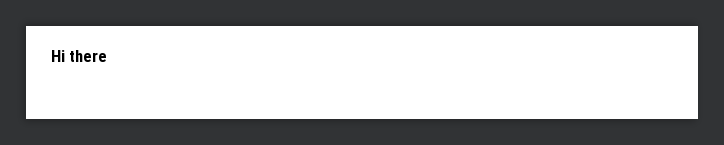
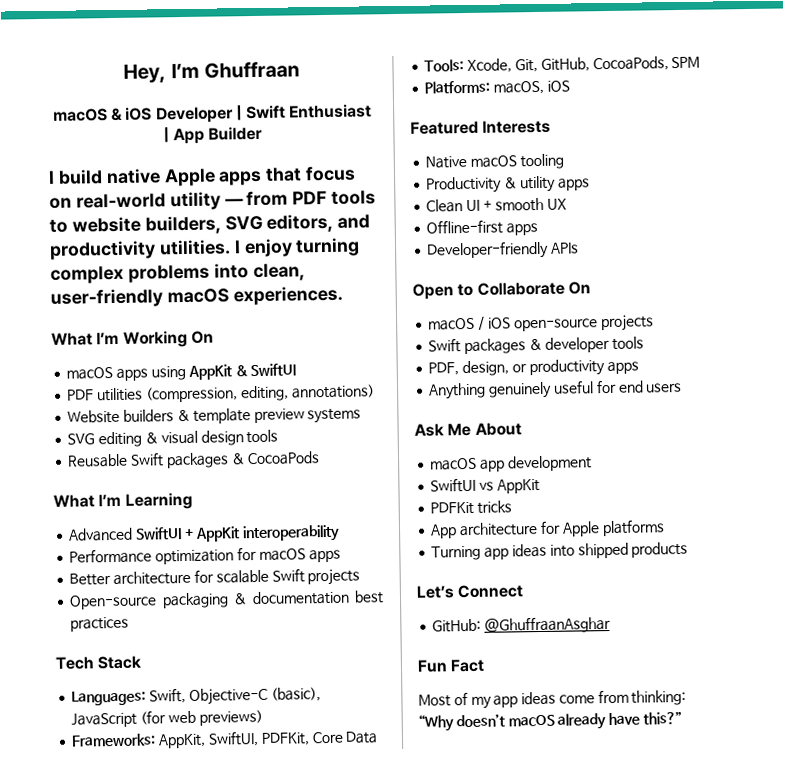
[51,50,108,62] Hi there -> [123,61,300,84] [52,104,373,124] [162,126,264,145] [48,165,357,187] [49,190,377,211] [49,213,371,235] [49,237,361,260] [50,263,305,284] [50,285,343,308] [51,330,214,348] [66,363,297,381] [67,384,375,403] [67,408,362,424] [67,429,279,448] [67,451,320,469] [53,492,193,510] [68,524,340,543] [69,547,341,565] [69,568,361,586] [69,590,384,610] [70,616,130,632] [55,655,142,670] [71,687,321,706] [71,709,263,728] [71,731,379,749] [424,56,701,73] [424,80,570,95] [410,119,552,135] [425,153,564,170] [426,175,590,194] [426,197,567,213] [426,219,539,236] [426,240,580,260] [412,281,591,300] [428,314,654,332] [428,336,644,355] [428,359,639,377] [428,379,683,400] [414,422,522,437] [430,455,592,472] [430,477,540,494] [430,500,513,515] [430,519,665,539] [431,541,689,561] [416,584,524,599] [432,615,612,634] [417,658,486,673] [418,689,687,709] [418,711,682,732] Hey, I’m Ghuffraan // macOS & iOS Developer | Swift Enthusiast | App Builder // I build native Apple apps that focus on real-world utility — from PDF tools to website builders, SVG editors, and productivity utilities. I enjoy turning complex problems into clean, user-friendly macOS experiences. // What I’m Working On // macOS apps using AppKit & SwiftUI // PDF utilities (compression, editing, annotations) // Website builders & template preview systems // SVG editing & visual design tools // Reusable Swift packages & CocoaPods // What I’m Learning // Advanced SwiftUI + AppKit interoperability // Performance optimization for macOS apps // Better architecture for scalable Swift projects // Open-source packaging & documentation best practices // Tech Stack // Languages: Swift, Objective-C (basic), JavaScript (for web previews) // Frameworks: AppKit, SwiftUI, PDFKit, Core Data // Tools: Xcode, Git, GitHub, CocoaPods, SPM // Platforms: macOS, iOS // Featured Interests // Native macOS tooling // Productivity & utility apps // Clean UI + smooth UX // Offline-first apps // Developer-friendly APIs // Open to Collaborate On // macOS / iOS open-source projects // Swift packages & developer tools // PDF, design, or productivity apps // Anything genuinely useful for end users // Ask Me About // macOS app development // SwiftUI vs AppKit // PDFKit tricks // App architecture for Apple platforms // Turning app ideas into shipped products // Let’s Connect // GitHub: @GhuffraanAsghar // Fun Fact // Most of my app ideas come from thinking: // “Why doesn’t macOS already have this?”

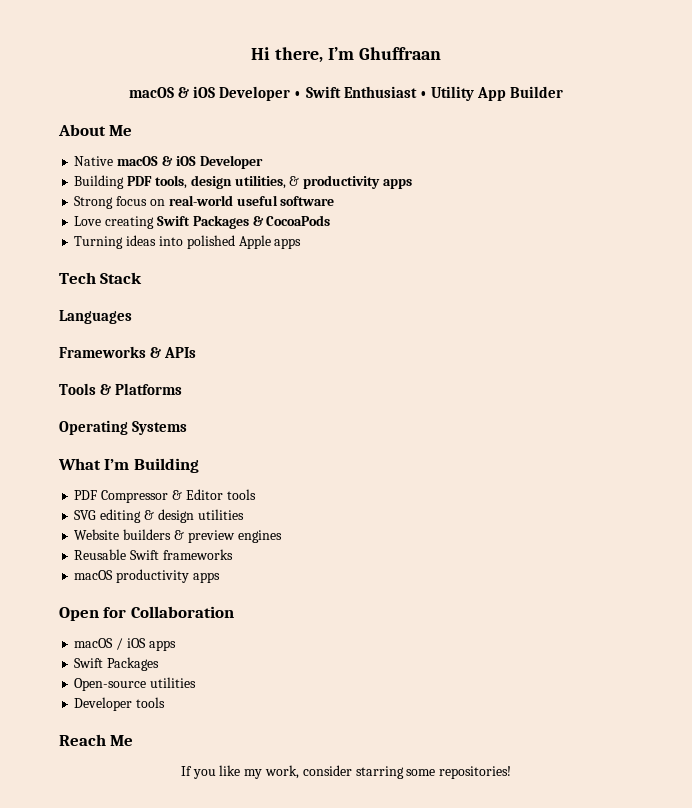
[123,63,167,84] Hey, -> [251,47,324,63] Hi there,
[235,105,243,121] | -> [294,91,302,98] •
[162,127,170,143] | -> [419,86,474,101] • Utility
[48,167,303,187] I build native Apple apps that -> [58,124,133,136] [74,155,263,169] [74,175,412,189] [74,196,114,209] About Me // Native macOS & iOS Developer // Building PDF tools, design utilities, & productivity apps // Strong
[169,190,377,211] [49,213,371,235] [49,237,361,260] [50,263,305,284] [50,285,343,308] [51,330,214,348] [66,363,297,381] [67,384,375,403] [67,408,362,424] [67,429,279,448] [67,451,320,469] [53,492,193,510] [68,524,340,543] [69,547,341,565] [69,568,361,586] [69,590,384,610] [70,616,130,632] [55,655,142,670] [71,687,321,706] [71,709,263,728] [71,731,379,749] [424,56,701,73] [424,80,570,95] [410,119,552,135] [425,153,564,170] [426,175,590,194] [426,197,567,213] [426,219,539,236] [426,240,580,260] [412,281,591,300] utility — from PDF tools to website builders, SVG editors, and productivity utilities. I enjoy turning complex problems into clean, user-friendly macOS experiences. // What I’m Working On // macOS apps using AppKit & SwiftUI // PDF utilities (compression, editing, annotations) // Website builders & template preview systems // SVG editing & visual design tools // Reusable Swift packages & CocoaPods // What I’m Learning // Advanced SwiftUI + AppKit interoperability // Performance optimization for macOS apps // Better architecture for scalable Swift projects // Open-source packaging & documentation best practices // Tech Stack // Languages: Swift, Objective-C (basic), JavaScript (for web previews) // Frameworks: AppKit, SwiftUI, PDFKit, Core Data // Tools: Xcode, Git, GitHub, CocoaPods, SPM // Platforms: macOS, iOS // Featured Interests // Native macOS tooling // Productivity & utility apps // Clean UI + smooth UX // Offline-first apps // Developer-friendly APIs // Open to Collaborate On -> [236,195,335,206] [74,215,331,229] [74,235,302,249] [59,272,143,284] [59,310,132,324] [59,346,197,358] [59,383,183,395] [59,420,188,435] [58,458,199,473] [74,489,256,503] [74,509,244,523] [74,529,282,543] [74,549,233,560] [74,569,220,583] [59,606,234,621] useful software // Love creating Swift Packages & CocoaPods // Turning ideas into polished Apple apps // Tech Stack // Languages // Frameworks & APIs // Tools & Platforms // Operating Systems // What I’m Building // PDF Compressor & Editor tools // SVG editing & design utilities // Website builders & preview engines // Reusable Swift frameworks // macOS productivity apps // Open for Collaboration
[513,314,654,332] [428,336,644,355] [428,359,639,377] [428,379,683,400] [414,422,522,437] [430,455,592,472] [430,477,540,494] [430,500,513,515] [430,519,665,539] [431,541,689,561] [416,584,524,599] [432,615,612,634] [417,658,486,673] [418,689,687,709] [418,711,682,732] open-source projects // Swift packages & developer tools // PDF, design, or productivity apps // Anything genuinely useful for end users // Ask Me About // macOS app development // SwiftUI vs AppKit // PDFKit tricks // App architecture for Apple platforms // Turning app ideas into shipped products // Let’s Connect // GitHub: @GhuffraanAsghar // Fun Fact // Most of my app ideas come from thinking: // “Why doesn’t macOS already have this?” -> [148,640,176,651] [74,657,160,671] [74,677,197,691] [74,697,166,711] [59,734,134,746] [180,765,512,779] apps // Swift Packages // Open-source utilities // Developer tools // Reach Me // If you like my work, consider starring some repositories!

